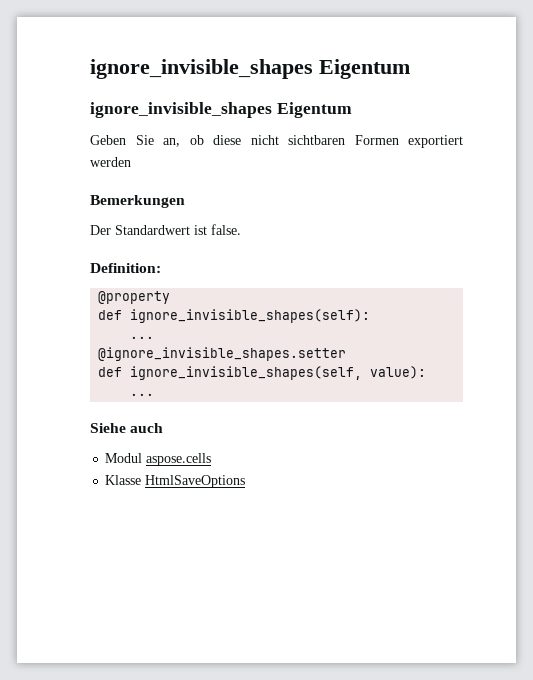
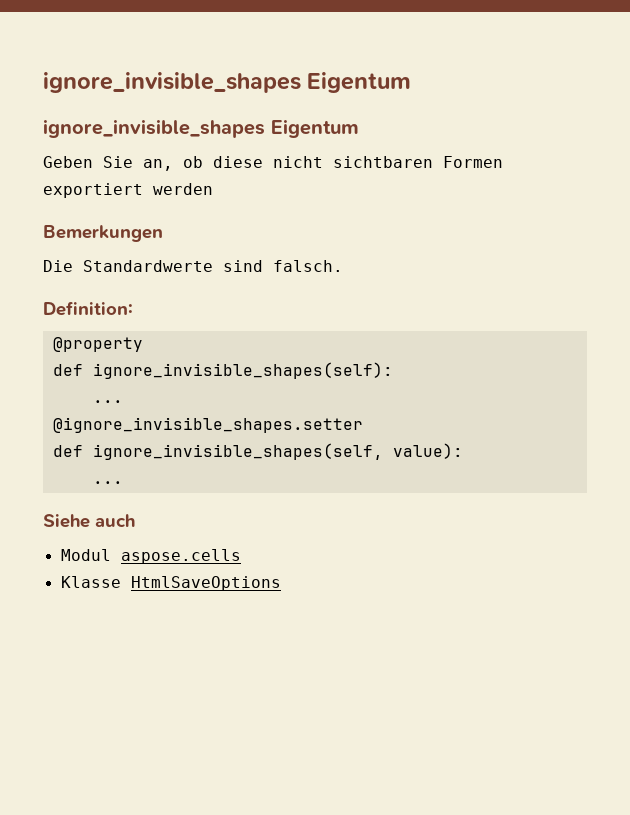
[90,224,241,235] Der Standardwert ist false. -> [43,260,343,272] Die Standardwerte sind falsch.

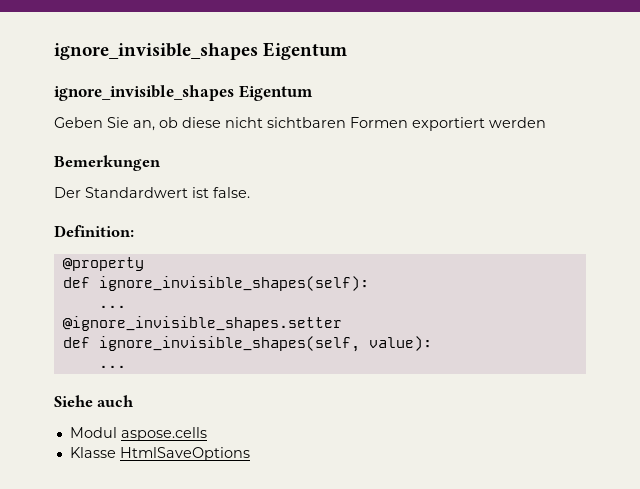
[43,260,343,272] Die Standardwerte sind falsch. -> [54,187,250,198] Der Standardwert ist false.

